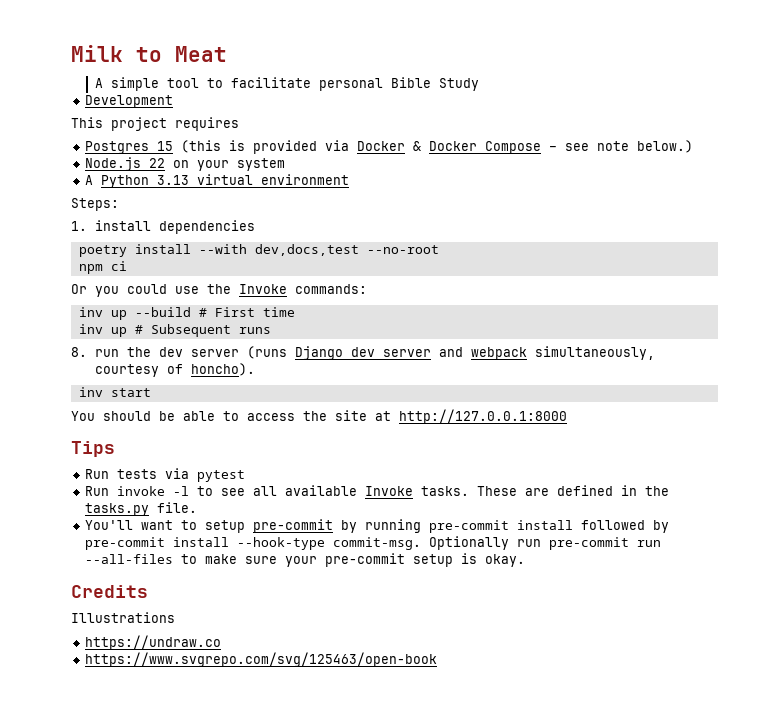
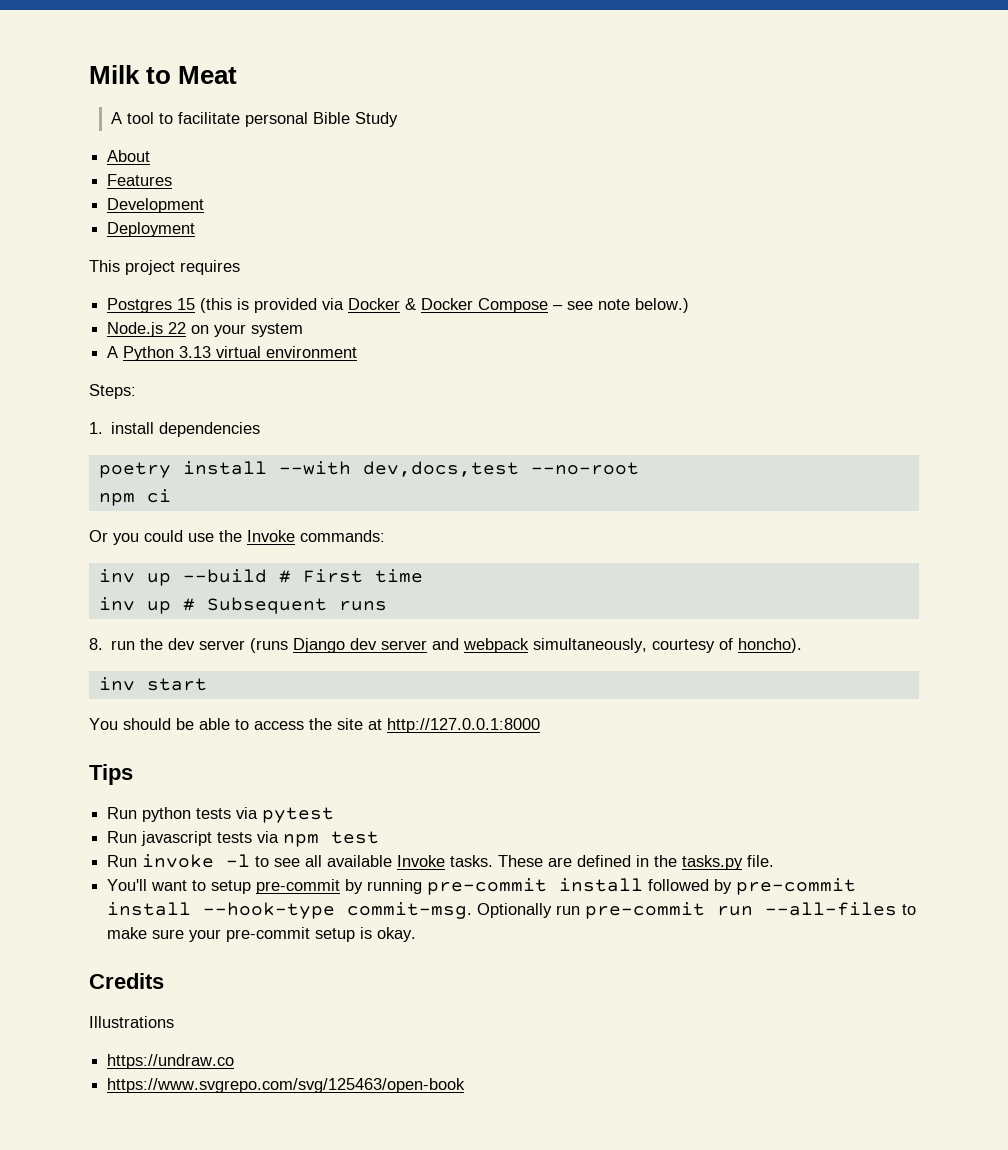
[111,77,160,91] simple -> (122, 118) none
(480, 84) none -> [107,150,151,162] [107,174,173,186] // About // Features
(174, 101) none -> [107,222,196,237] // Deployment
(110, 474) none -> [142,807,192,822] python
(246, 476) none -> [107,831,380,847] // Run javascript tests via npm test

